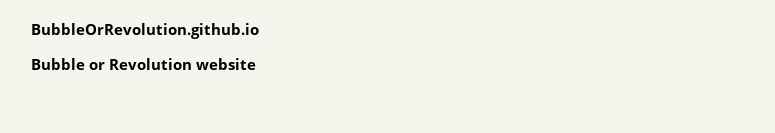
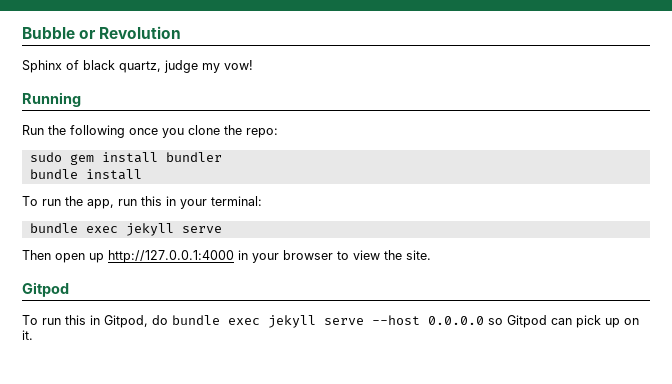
[31,23,259,39] BubbleOrRevolution.github.io // -> (22, 33) none
[196,58,257,70] website -> [22,60,253,73] [22,92,81,107] [22,125,278,138] [29,152,222,165] [29,169,142,180] [22,196,262,209] [29,223,222,236] [22,250,431,263] [22,282,69,297] [22,315,639,328] [22,330,33,340] // Sphinx of black quartz, judge my vow! // Running // Run the following once you clone the repo: // sudo gem install bundler // bundle install // To run the app, run this in your terminal: // bundle exec jekyll serve // Then open up http://127.0.0.1:4000 in your browser to view the site. // Gitpod // To run this in Gitpod, do bundle exec jekyll serve --host 0.0.0.0 so Gitpod can pick up on it.

